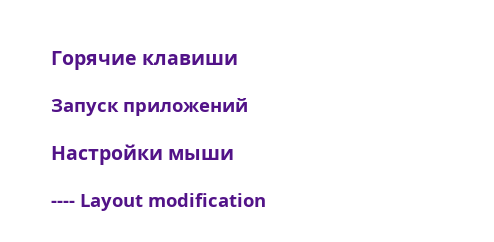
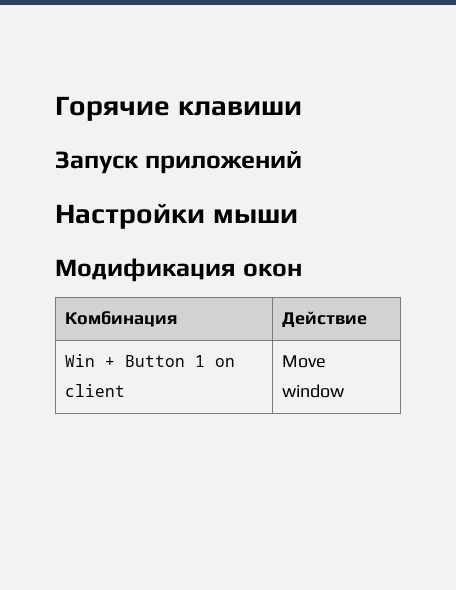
[51,193,266,211] ---- Layout modification -> [55,258,302,282] [65,311,178,327] [282,311,368,327] [65,354,236,367] [65,384,126,397] [282,355,327,368] [282,384,346,398] Модификация окон // Комбинация | Действие // Win + Button 1 on client | Move window

